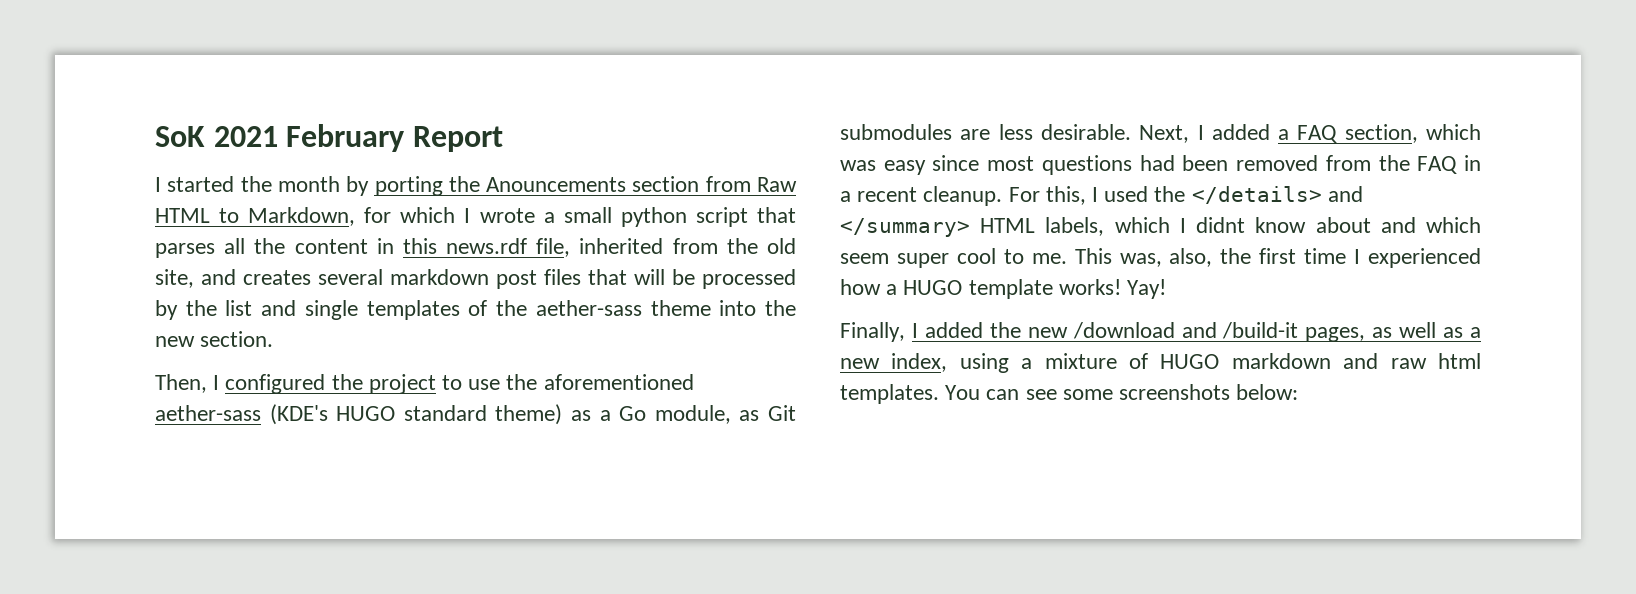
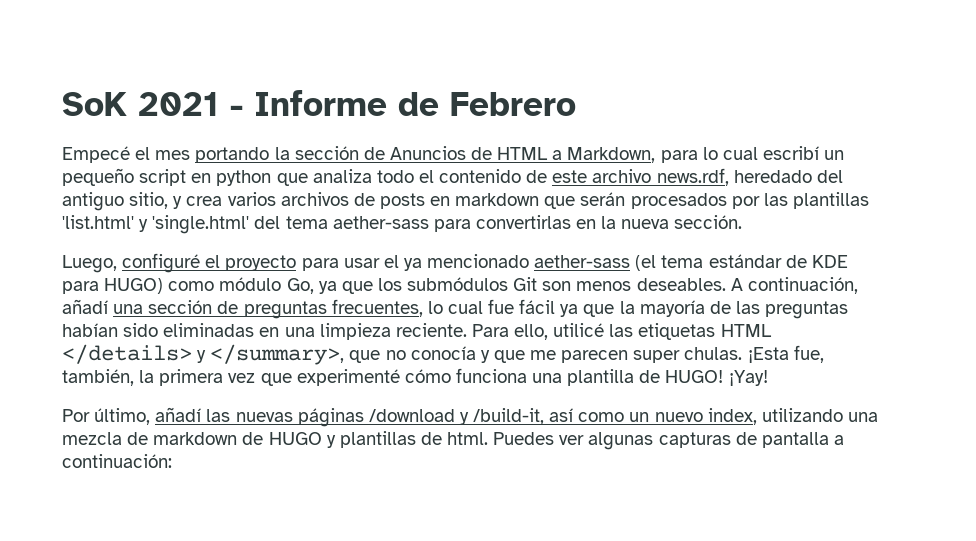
[286,124,503,152] [155,176,797,196] [155,207,796,227] [155,238,796,258] [155,269,796,289] [155,300,797,320] [155,331,274,347] [155,374,694,394] [155,404,797,425] [840,124,1481,143] [840,155,1481,175] [840,186,1363,206] [840,217,1481,237] [840,248,1481,268] [840,279,1167,299] [840,322,1481,342] [840,353,1481,373] [840,384,1299,404] February Report // I started the month by porting the Anouncements section from Raw HTML to Markdown, for which I wrote a small python script that parses all the content in this news.rdf file, inherited from the old site, and creates several markdown post files that will be processed by the list and single templates of the aether-sass theme into the new section. // Then, I configured the project to use the aforementioned aether-sass (KDE's HUGO standard theme) as a Go module, as Git submodules are less desirable. Next, I added a FAQ section, which was easy since most questions had been removed from the FAQ in a recent cleanup. For this, I used the </details> and </summary> HTML labels, which I didnt know about and which seem super cool to me. This was, also, the first time I experienced how a HUGO template works! Yay! // Finally, I added the new /download and /build-it pages, as well as a new index, using a mixture of HUGO markdown and raw html templates. You can see some screenshots below: -> [230,90,576,116] [62,146,845,163] [62,168,843,186] [62,192,869,211] [62,215,743,234] [62,253,848,273] [62,277,858,294] [62,299,849,319] [62,323,772,340] [62,344,824,365] [62,368,768,386] [62,407,878,427] [62,431,844,450] [62,454,172,468] - Informe de Febrero // Empecé el mes portando la sección de Anuncios de HTML a Markdown, para lo cual escribí un pequeño script en python que analiza todo el contenido de este archivo news.rdf, heredado del antiguo sitio, y crea varios archivos de posts en markdown que serán procesados por las plantillas 'list.html' y 'single.html' del tema aether-sass para convertirlas en la nueva sección. // Luego, configuré el proyecto para usar el ya mencionado aether-sass (el tema estándar de KDE para HUGO) como módulo Go, ya que los submódulos Git son menos deseables. A continuación, añadí una sección de preguntas frecuentes, lo cual fue fácil ya que la mayoría de las preguntas habían sido eliminadas en una limpieza reciente. Para ello, utilicé las etiquetas HTML </details> y </summary>, que no conocía y que me parecen super chulas. ¡Esta fue, también, la primera vez que experimenté cómo funciona una plantilla de HUGO! ¡Yay! // Por último, añadí las nuevas páginas /download y /build-it, así como un nuevo index, utilizando una mezcla de markdown de HUGO y plantillas de html. Puedes ver algunas capturas de pantalla a continuación:

